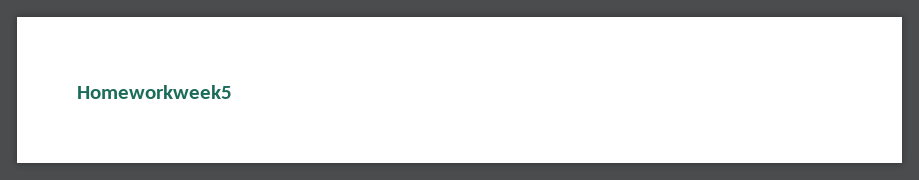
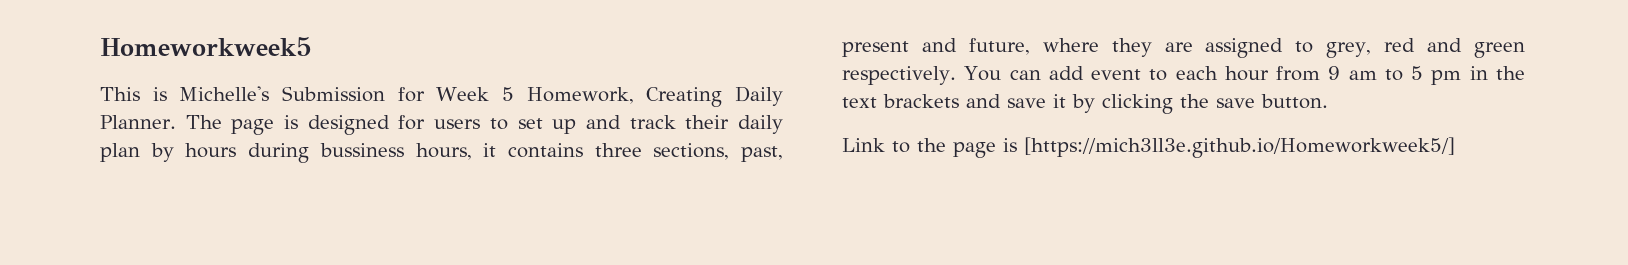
(232, 92) none -> [100,86,783,107] [100,115,784,135] [100,143,783,163] [842,38,1525,58] [842,66,1526,85] [842,94,1328,114] [842,137,1455,158] // This is Michelle's Submission for Week 5 Homework, Creating Daily Planner. The page is designed for users to set up and track their daily plan by hours during bussiness hours, it contains three sections, past, present and future, where they are assigned to grey, red and green respectively. You can add event to each hour from 9 am to 5 pm in the text brackets and save it by clicking the save button. // Link to the page is [https://mich3ll3e.github.io/Homeworkweek5/]

